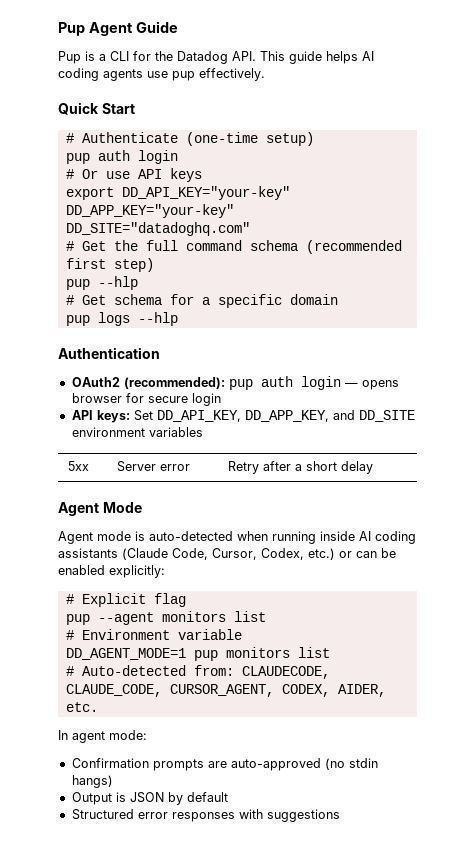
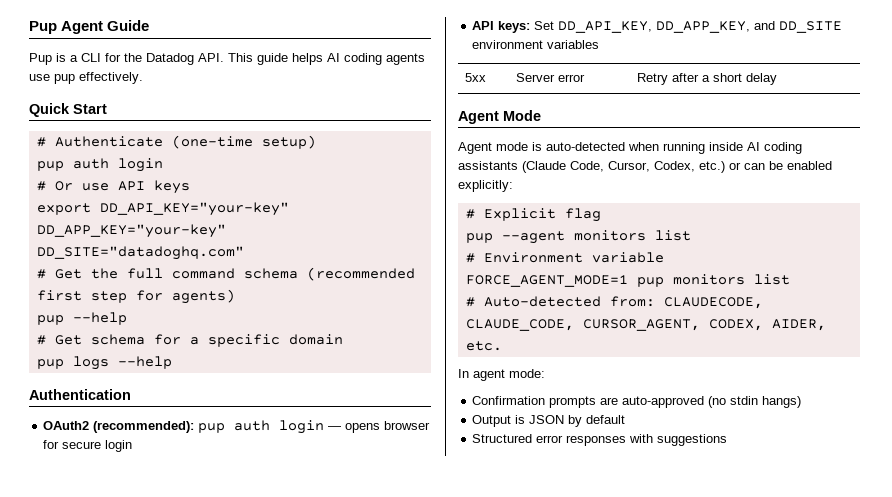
[113,258,154,272] [65,276,138,290] step) // pup --hlp -> [90,289,235,304] [36,312,127,325] step for agents) // pup --help
[137,312,178,326] --hlp -> [117,356,172,369] --help
[65,648,186,660] DD_AGENT_MODE=1 -> [465,275,628,287] FORCE_AGENT_MODE=1

